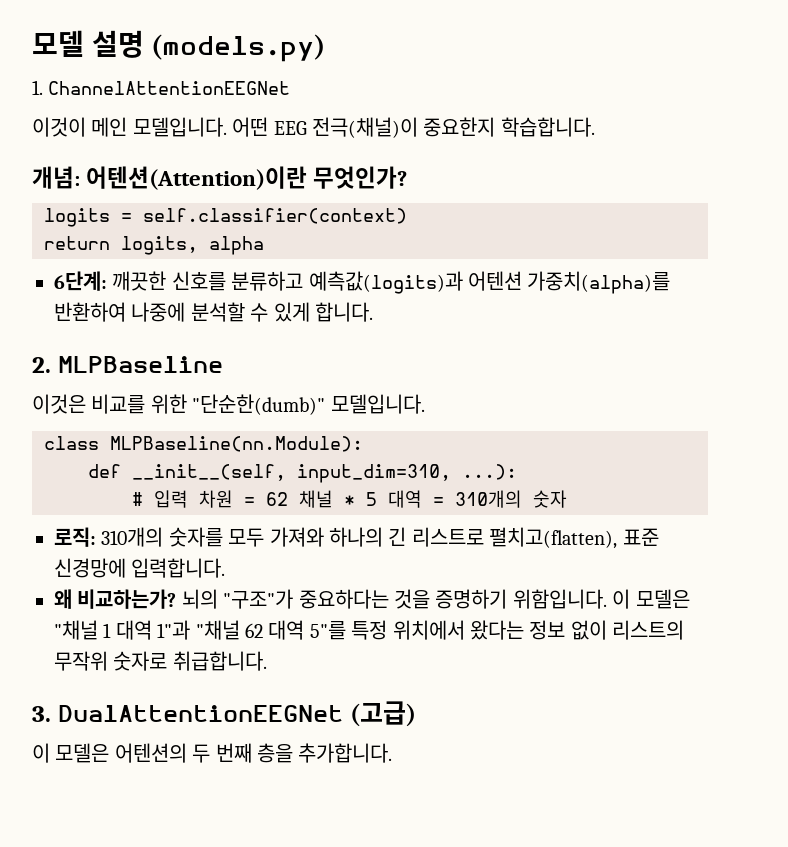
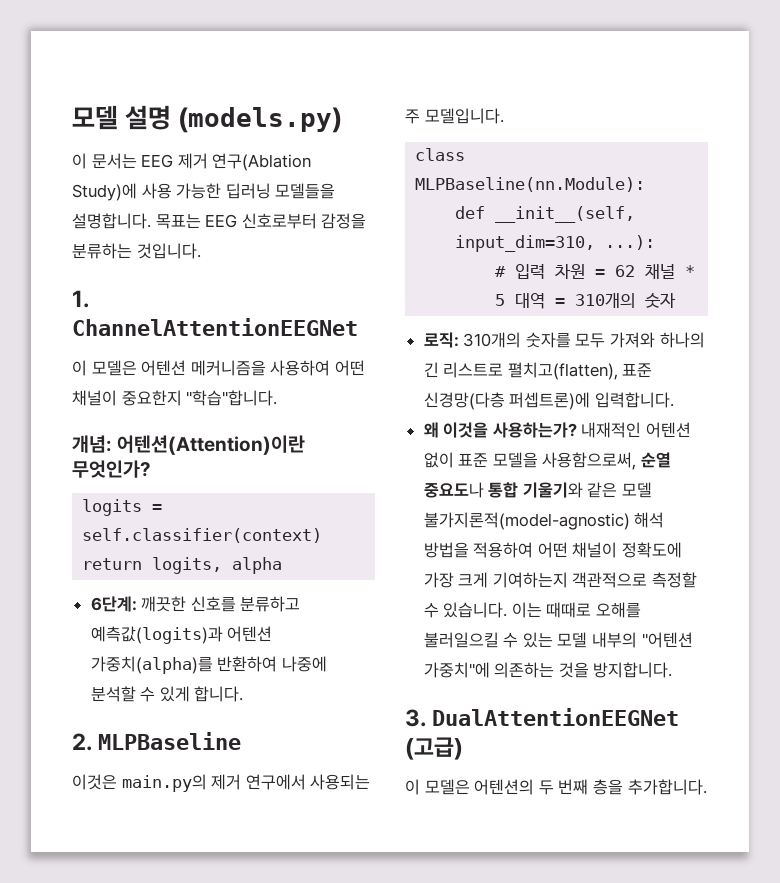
[32,80,291,95] [32,117,595,138] 1. ChannelAttentionEEGNet // 이것이 메인 모델입니다. 어떤 EEG 전극(채널)이 중요한지 학습합니다. -> [72,153,312,171] [72,183,336,201] [72,213,367,229] [72,243,201,259] [72,290,89,308] [72,318,358,336] [72,360,365,376] [72,390,278,406] 이 문서는 EEG 제거 연구(Ablation Study)에 사용 가능한 딥러닝 모델들을 설명합니다. 목표는 EEG 신호로부터 감정을 분류하는 것입니다. // 1. ChannelAttentionEEGNet // 이 모델은 어텐션 메커니즘을 사용하여 어떤 채널이 중요한지 "학습"합니다.
[91,394,326,415] 비교를 위한 "단순한(dumb)" -> [121,774,371,792] [405,109,420,124] main.py의 제거 연구에서 사용되는 주
[54,558,126,578] 신경망에 -> [423,392,591,410] 신경망(다층 퍼셉트론)에
[77,589,690,609] [54,620,685,640] [54,651,267,671] 비교하는가? 뇌의 "구조"가 중요하다는 것을 증명하기 위함입니다. 이 모델은 "채널 1 대역 1"과 "채널 62 대역 5"를 특정 위치에서 왔다는 정보 없이 리스트의 무작위 숫자로 취급합니다. -> [443,422,692,438] [423,452,672,470] [423,482,653,498] [423,512,665,530] [423,542,683,558] [423,572,698,588] [423,602,642,618] [423,632,693,648] [423,662,673,678] 이것을 사용하는가? 내재적인 어텐션 없이 표준 모델을 사용함으로써, 순열 중요도나 통합 기울기와 같은 모델 불가지론적(model-agnostic) 해석 방법을 적용하여 어떤 채널이 정확도에 가장 크게 기여하는지 객관적으로 측정할 수 있습니다. 이는 때때로 오해를 불러일으킬 수 있는 모델 내부의 "어텐션 가중치"에 의존하는 것을 방지합니다.

